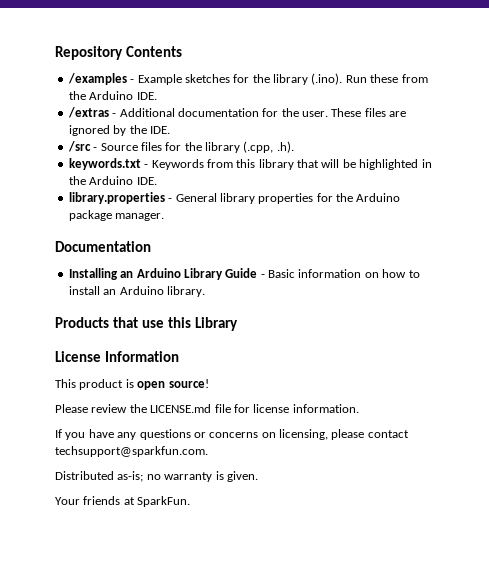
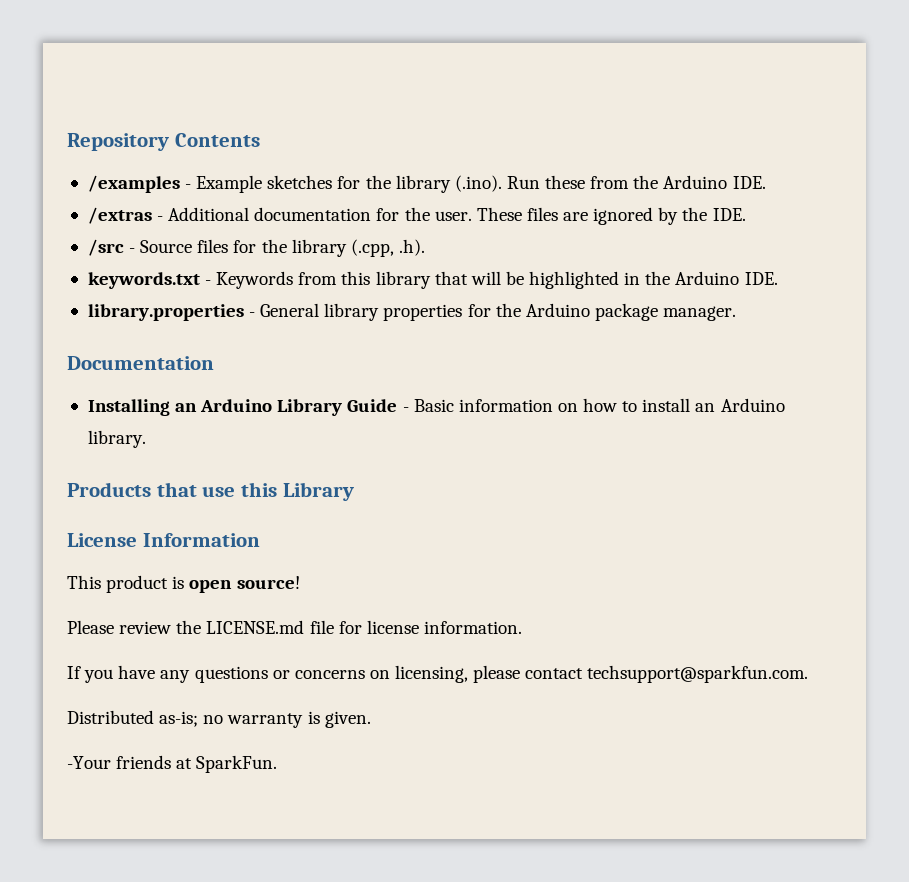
[55,497,80,505] Your -> [67,756,111,769] -Your

